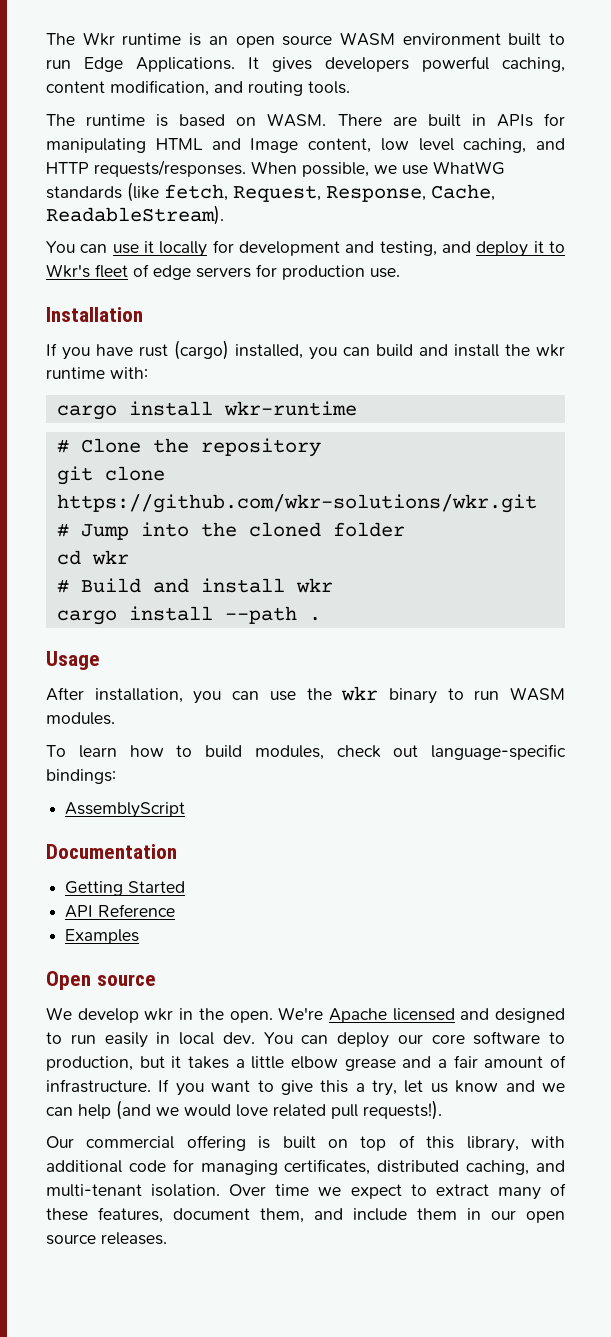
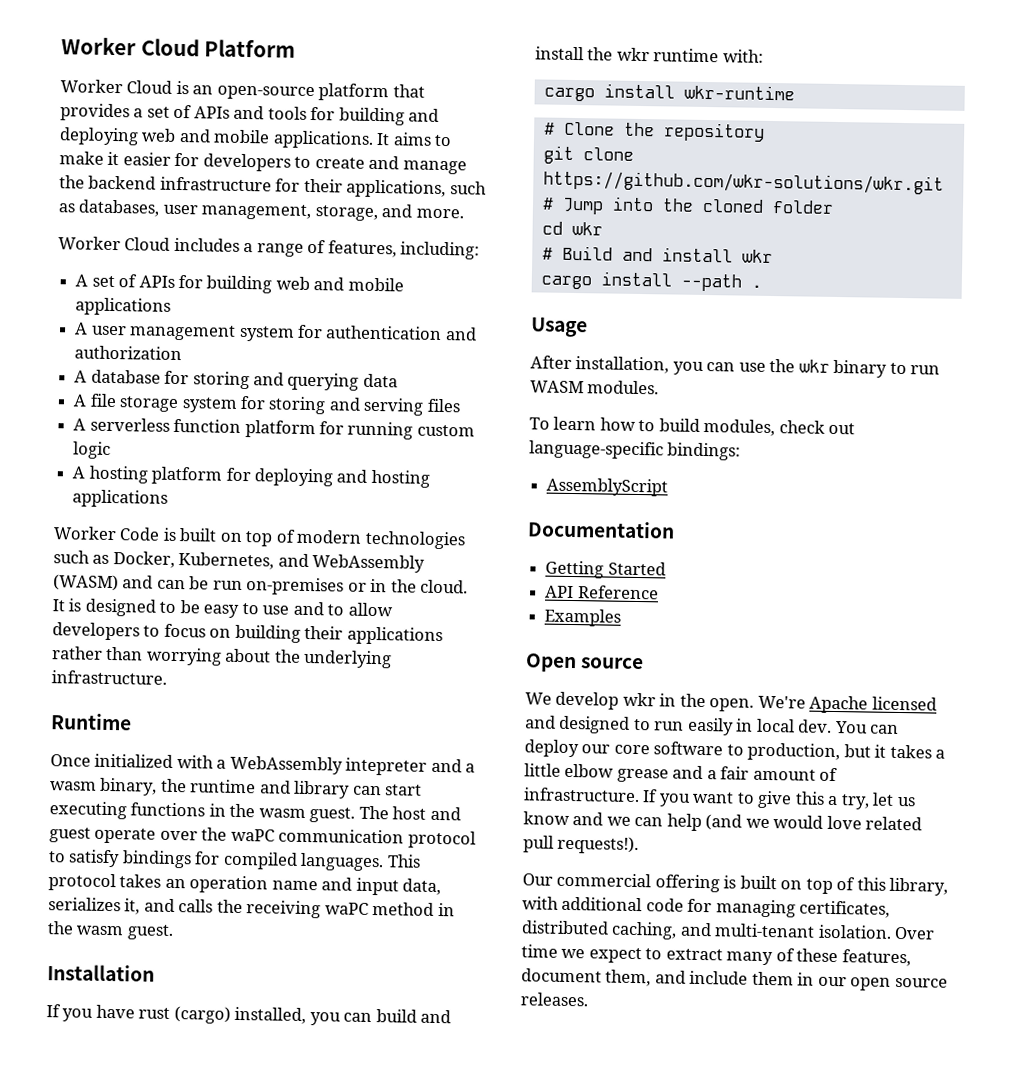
[46,32,565,48] [46,56,565,72] [46,80,350,96] [46,113,565,127] [46,138,565,153] [46,160,505,177] [46,182,495,202] [46,205,224,225] [46,240,565,257] [46,264,400,280] The Wkr runtime is an open source WASM environment built to run Edge Applications. It gives developers powerful caching, content modification, and routing tools. // The runtime is based on WASM. There are built in APIs for manipulating HTML and Image content, low level caching, and HTTP requests/responses. When possible, we use WhatWG standards (like fetch, Request, Response, Cache, ReadableStream). // You can use it locally for development and testing, and deploy it to Wkr's fleet of edge servers for production use. -> [61,37,297,58] [60,79,425,102] [60,103,440,126] [59,127,453,149] [59,151,467,175] [59,175,487,199] [58,199,464,222] [58,236,481,260] [75,274,404,294] [75,297,172,316] [74,322,477,342] [74,345,183,361] [74,369,398,391] [73,393,461,416] [73,417,475,440] [73,441,112,459] [72,465,430,488] [72,489,169,508] [53,526,466,550] [53,550,426,573] [53,574,469,596] [52,598,393,618] [52,622,443,646] [52,646,393,669] [51,670,167,685] [50,713,132,731] [50,753,476,776] [50,777,423,799] [49,801,461,823] [49,827,476,849] [48,849,421,872] [48,873,442,896] [48,897,455,919] [47,921,174,940] Worker Cloud Platform // Worker Cloud is an open-source platform that provides a set of APIs and tools for building and deploying web and mobile applications. It aims to make it easier for developers to create and manage the backend infrastructure for their applications, such as databases, user management, storage, and more. // Worker Cloud includes a range of features, including: // A set of APIs for building web and mobile applications // A user management system for authentication and authorization // A database for storing and querying data // A file storage system for storing and serving files // A serverless function platform for running custom logic // A hosting platform for deploying and hosting applications // Worker Code is built on top of modern technologies such as Docker, Kubernetes, and WebAssembly (WASM) and can be run on-premises or in the cloud. It is designed to be easy to use and to allow developers to focus on building their applications rather than worrying about the underlying infrastructure. // Runtime // Once initialized with a WebAssembly intepreter and a wasm binary, the runtime and library can start executing functions in the wasm guest. The host and guest operate over the waPC communication protocol to satisfy bindings for compiled languages. This protocol takes an operation name and input data, serializes it, and calls the receiving waPC method in the wasm guest.

